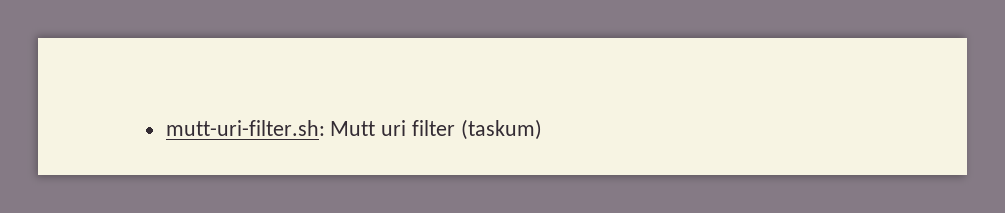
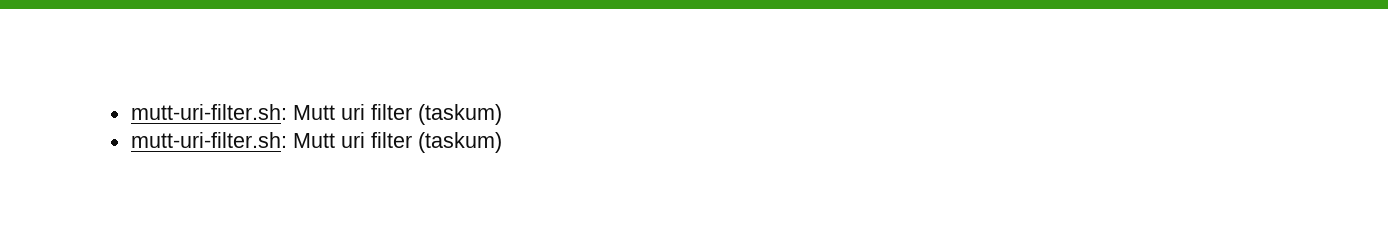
[165,119,542,140] mutt-uri-filter.sh: Mutt uri filter (taskum) -> [130,104,502,125] [130,132,502,153] mutt-uri-filter.sh: Mutt uri filter (taskum) // mutt-uri-filter.sh: Mutt uri filter (taskum)

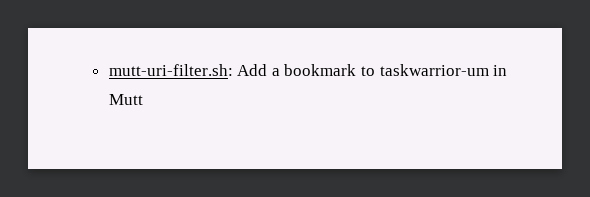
[130,104,502,125] [130,132,502,153] mutt-uri-filter.sh: Mutt uri filter (taskum) // mutt-uri-filter.sh: Mutt uri filter (taskum) -> [108,64,508,76] [108,94,143,105] mutt-uri-filter.sh: Add a bookmark to taskwarrior-um in Mutt

